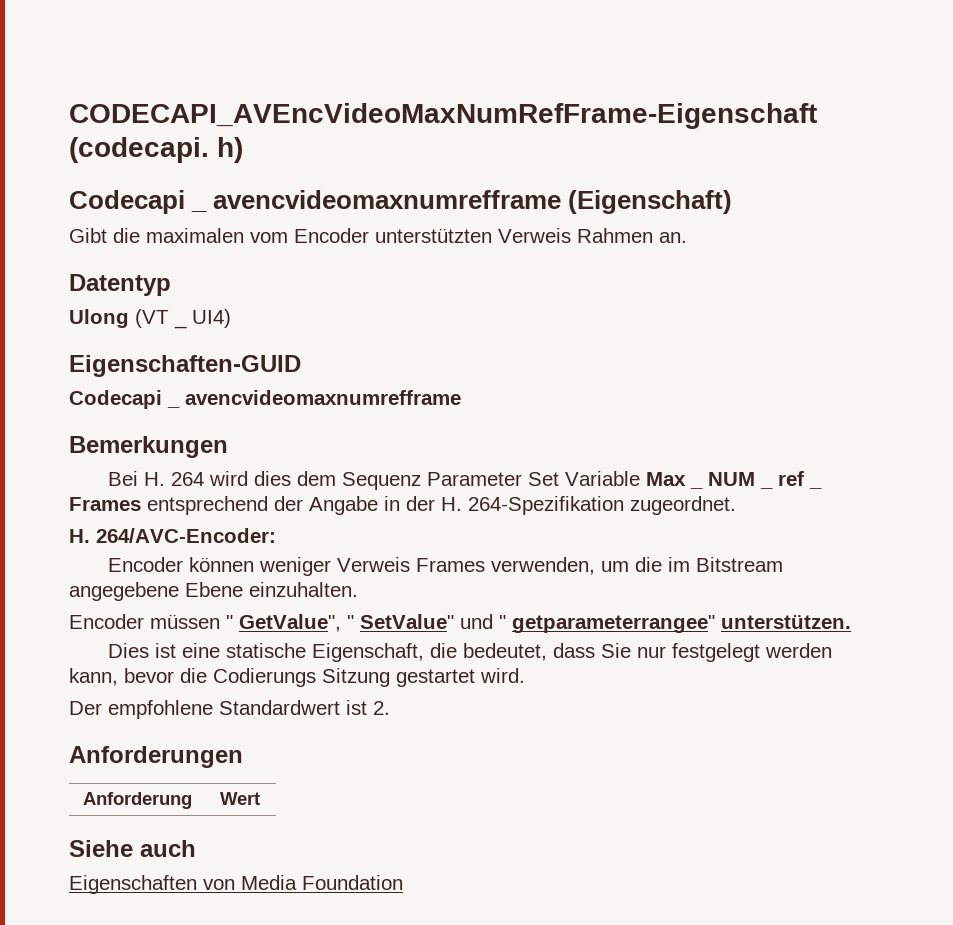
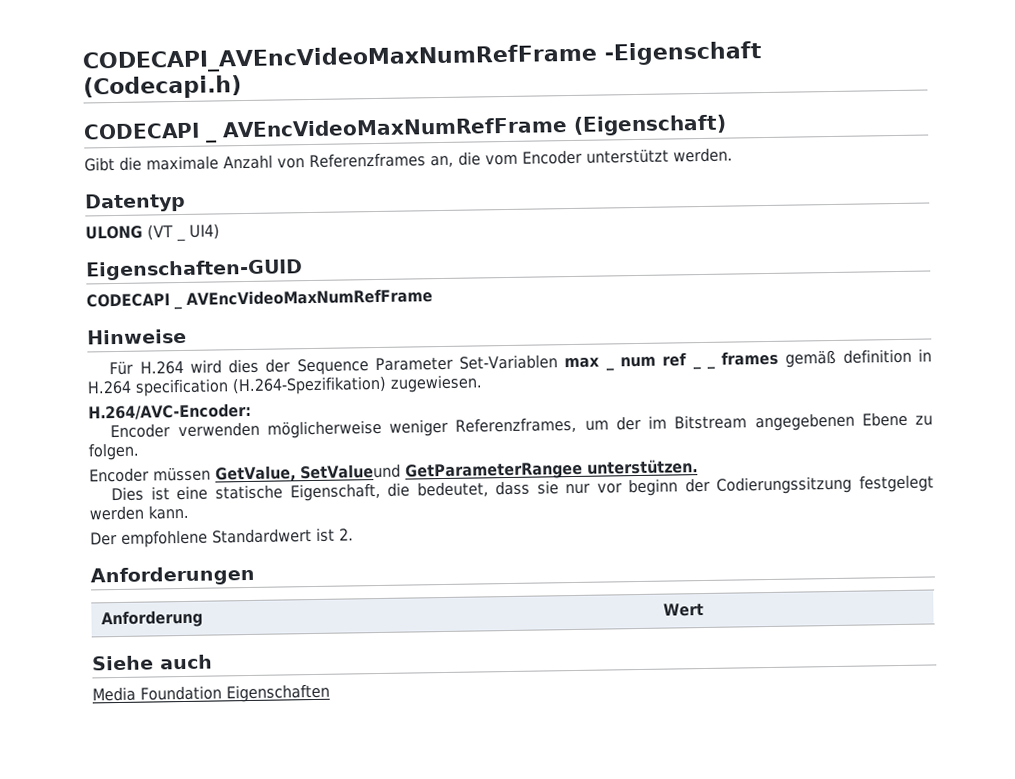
[69,103,817,129] [69,137,243,163] [69,190,208,214] [213,190,733,214] [69,228,687,243] CODECAPI_AVEncVideoMaxNumRefFrame-Eigenschaft (codecapi. h) // Codecapi _ avencvideomaxnumrefframe (Eigenschaft) // Gibt die maximalen vom Encoder unterstützten Verweis Rahmen an. -> [82,41,763,74] [83,75,242,100] [83,114,727,143] [84,147,733,172] CODECAPI_AVEncVideoMaxNumRefFrame -Eigenschaft (Codecapi.h) // CODECAPI _ AVEncVideoMaxNumRefFrame (Eigenschaft) // Gibt die maximale Anzahl von Referenzframes an, die vom Encoder unterstützt werden.
[69,309,129,328] Ulong -> [85,225,143,240] ULONG
[69,390,180,409] [185,390,461,405] [69,436,228,458] [108,471,687,490] [690,486,704,489] [708,472,756,486] [760,486,774,489] [778,471,805,486] [809,486,823,489] [69,496,736,515] [69,528,276,543] [108,557,784,576] [69,582,358,601] [69,614,715,633] Codecapi _ avencvideomaxnumrefframe // Bemerkungen // Bei H. 264 wird dies dem Sequenz Parameter Set Variable Max _ NUM _ ref _ Frames entsprechend der Angabe in der H. 264-Spezifikation zugeordnet. // H. 264/AVC-Encoder: // Encoder können weniger Verweis Frames verwenden, um die im Bitstream angegebene Ebene einzuhalten. // Encoder müssen " GetValue", " SetValue" und " getparameterrangee" -> [86,288,433,310] [87,328,187,345] [109,348,932,376] [87,374,483,397] [88,402,252,421] [110,411,934,439] [88,442,140,461] [89,461,583,483] CODECAPI _ AVEncVideoMaxNumRefFrame // Hinweise // Für H.264 wird dies der Sequence Parameter Set-Variablen max _ num ref _ _ frames gemäß definition in H.264 specification (H.264-Spezifikation) zugewiesen. // H.264/AVC-Encoder: // Encoder verwenden möglicherweise weniger Referenzframes, um der im Bitstream angegebenen Ebene zu folgen. // Encoder müssen GetValue, SetValueund GetParameterRangee
[601,643,833,662] [69,668,525,687] Sie nur festgelegt werden kann, bevor die Codierungs Sitzung gestartet wird. -> [536,474,934,497] [89,504,189,521] sie nur vor beginn der Codierungssitzung festgelegt werden kann.
[69,875,235,894] Eigenschaften von -> (213, 662) none
(403, 882) none -> [226,683,330,703] Eigenschaften

